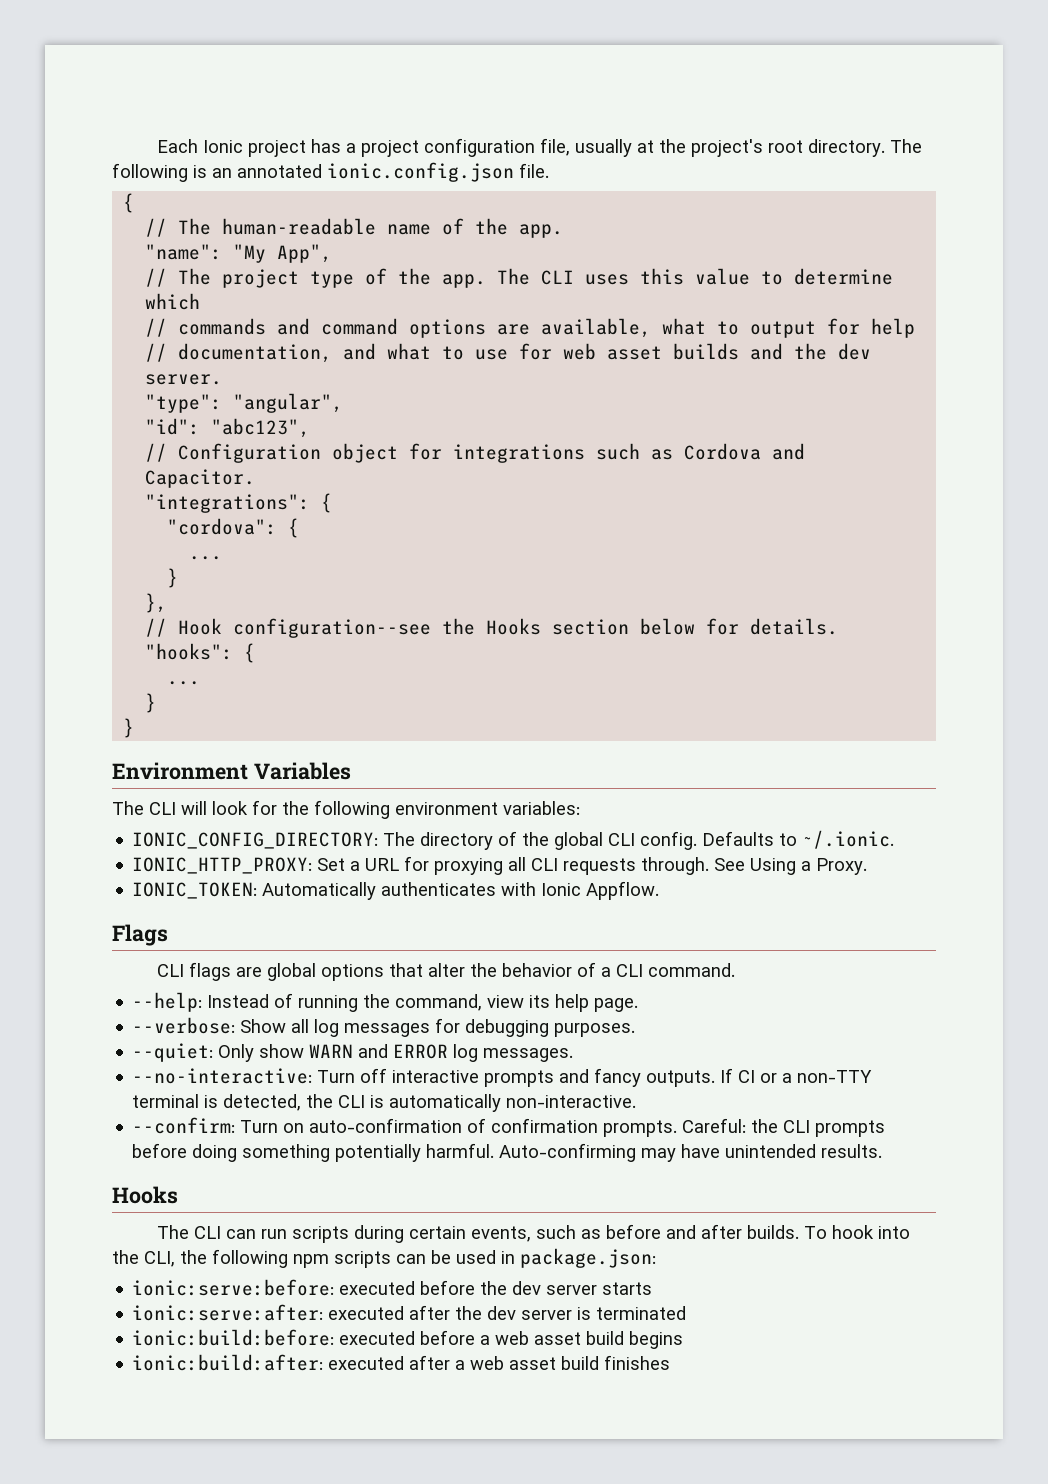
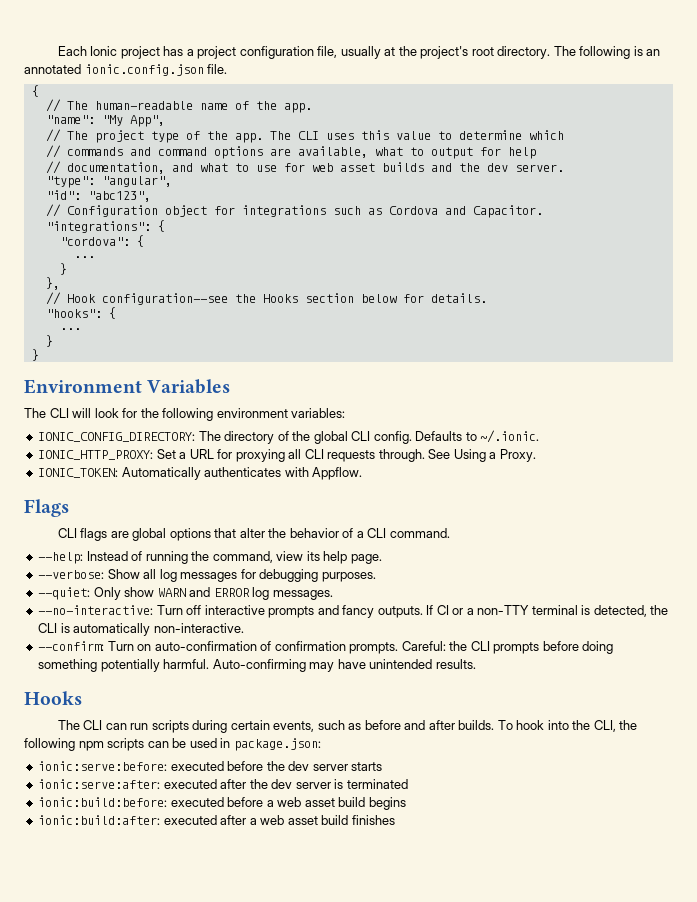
[541,883,582,896] Ionic -> (309, 472) none

